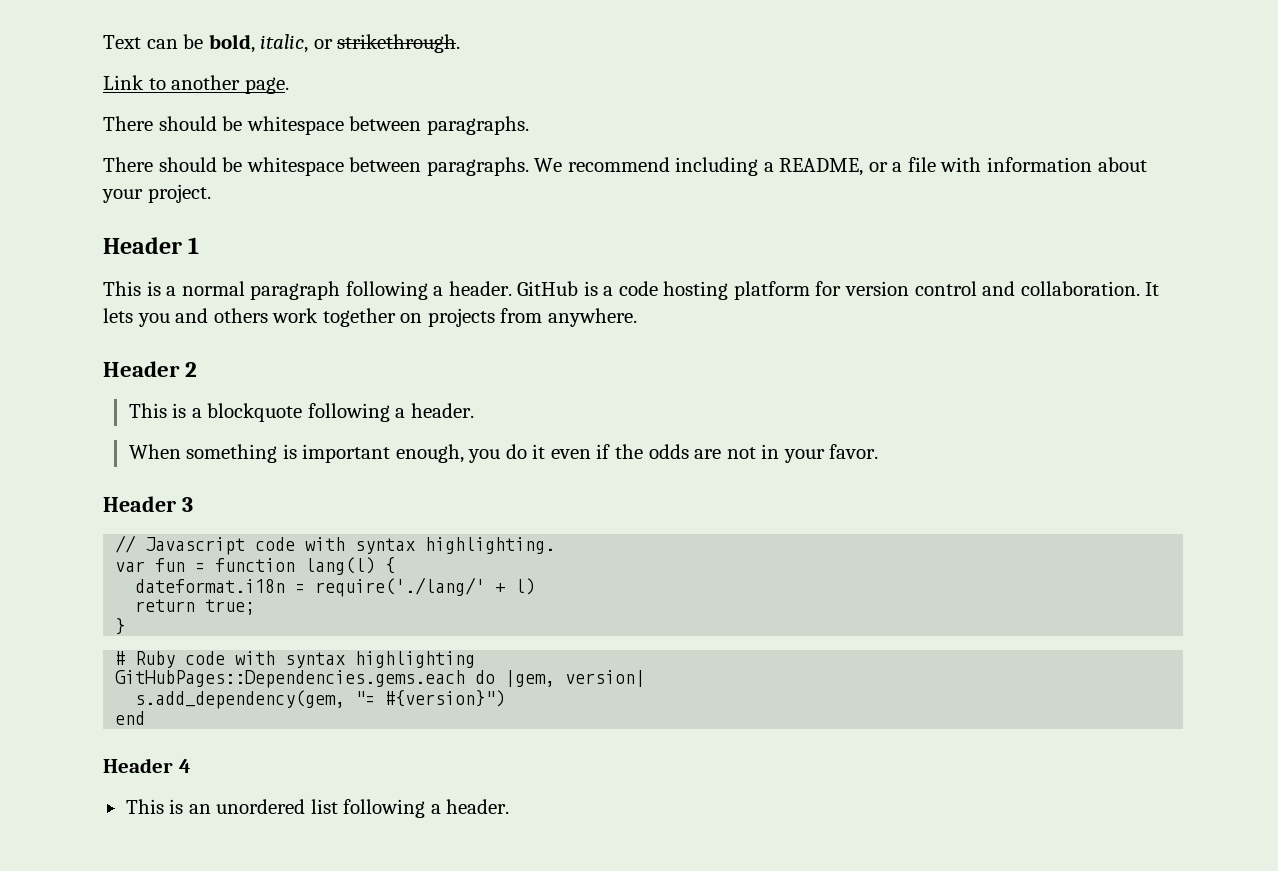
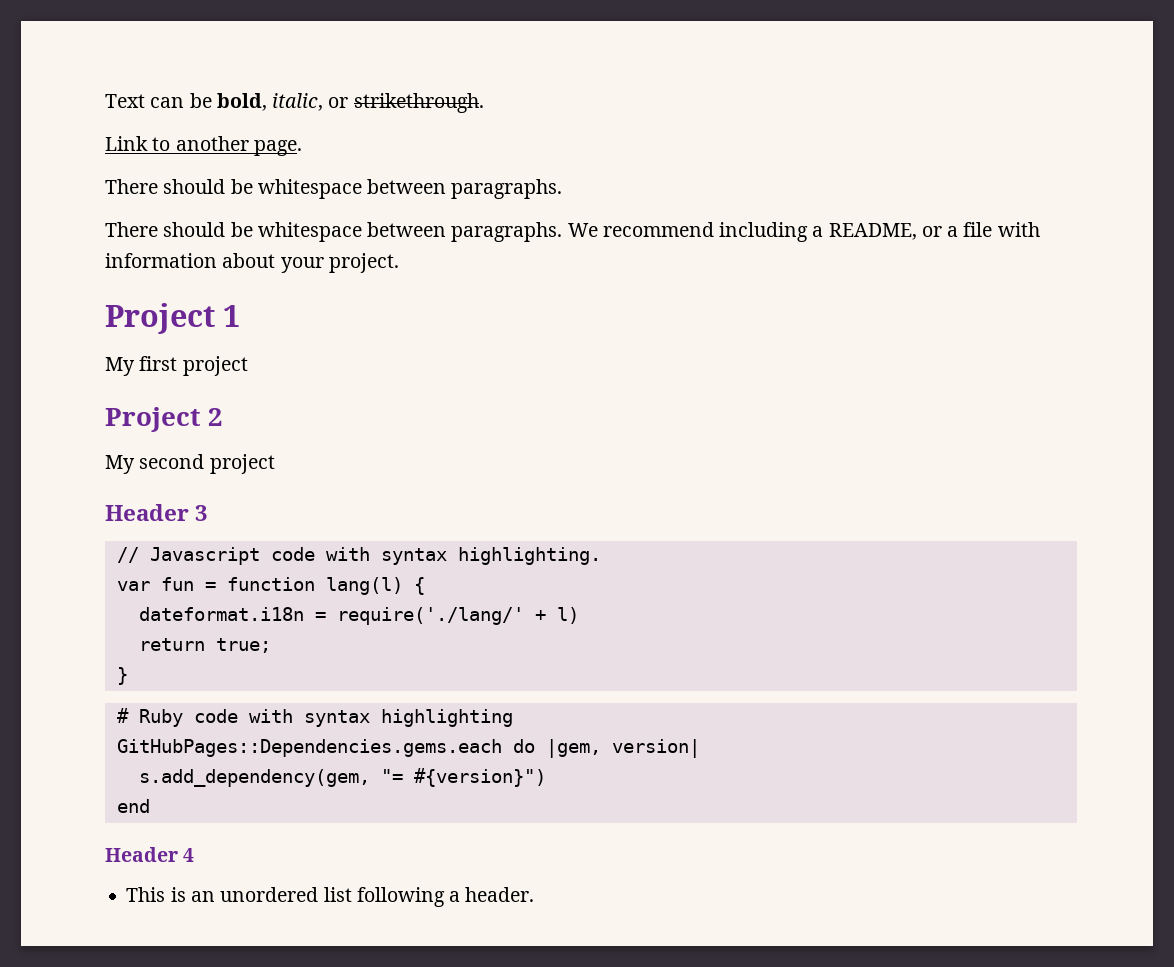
[103,237,182,254] Header -> [105,303,215,334] Project
[103,281,1160,300] [103,308,637,327] [103,361,198,377] [128,403,474,422] [128,444,879,463] This is a normal paragraph following a header. GitHub is a code hosting platform for version control and collaboration. It lets you and others work together on projects from anywhere. // Header 2 // This is a blockquote following a header. // When something is important enough, you do it even if the odds are not in your favor. -> [105,356,248,376] [105,407,224,432] [105,454,275,474] My first project // Project 2 // My second project

